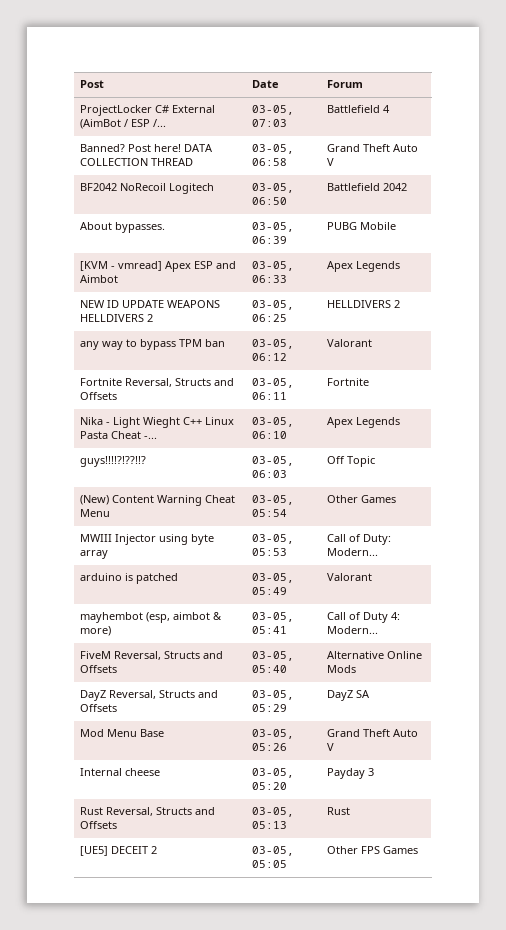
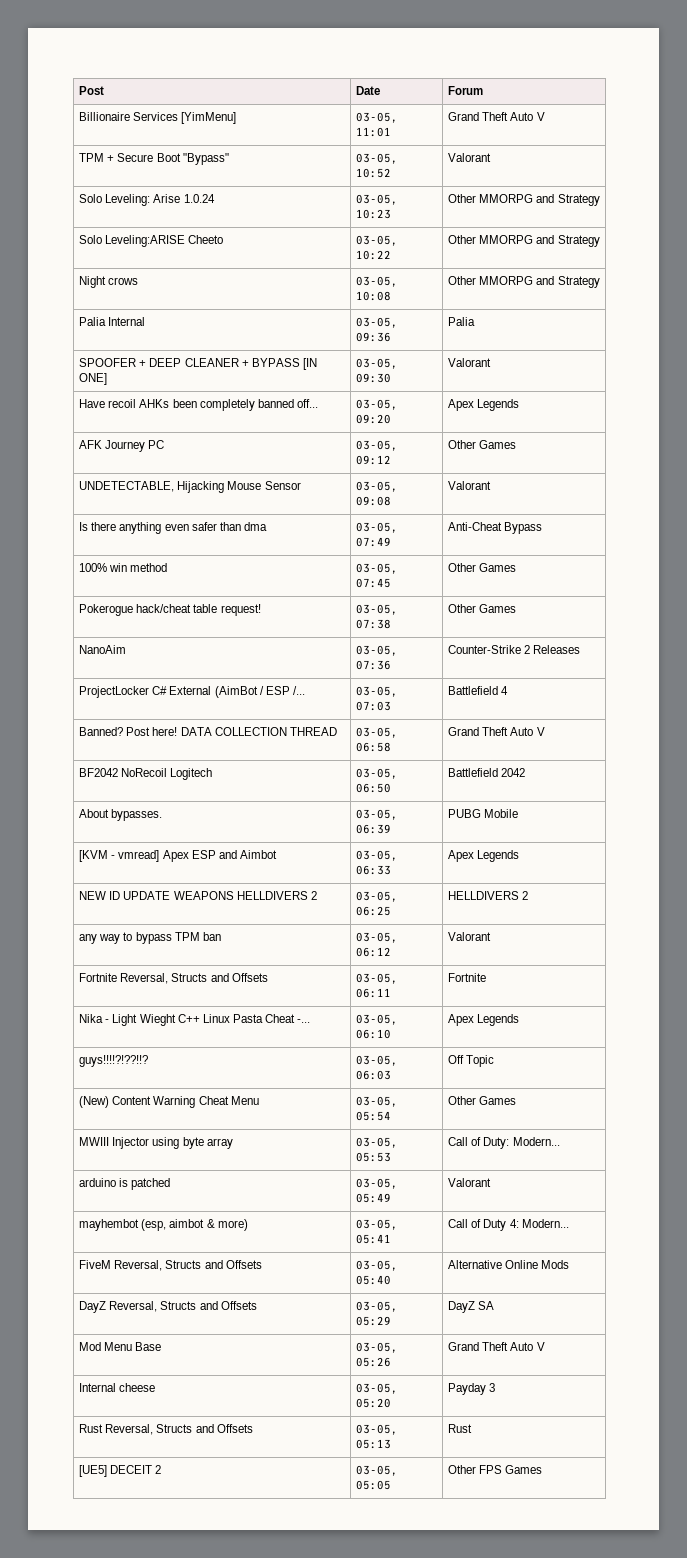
(364, 84) none -> [79,112,237,124] [356,112,399,123] [356,127,392,137] [448,112,545,121] [79,153,229,165] [356,153,399,164] [356,168,392,178] [448,153,492,162] [79,194,215,206] [356,194,399,205] [356,209,392,219] [448,194,600,206] [79,235,224,247] [356,235,399,246] [356,250,392,260] [448,235,600,247] [79,276,139,288] [356,276,399,287] [356,291,392,301] [448,276,600,288] [79,317,146,326] [356,317,399,328] [356,332,392,342] [448,317,476,326] [79,358,317,370] [79,373,108,385] [356,358,399,369] [356,373,392,383] [448,358,492,367] [79,399,318,411] [356,399,399,410] [356,414,392,424] [448,399,520,411] [79,440,165,452] [356,440,399,451] [356,455,392,465] [448,440,517,449] [79,481,301,493] [356,481,399,492] [356,496,392,506] [448,481,492,490] [79,522,267,534] [356,522,399,533] [356,537,392,547] [448,522,543,534] [79,563,168,572] [356,563,399,574] [356,578,392,588] [448,563,517,572] [79,604,261,616] [356,604,399,615] [356,619,392,629] [448,604,517,613] [79,645,127,654] [356,645,399,656] [356,660,392,670] [448,645,581,654] // Billionaire Services [YimMenu] | 03-05, 11:01 | Grand Theft Auto V // TPM + Secure Boot "Bypass" | 03-05, 10:52 | Valorant // Solo Leveling: Arise 1.0.24 | 03-05, 10:23 | Other MMORPG and Strategy // Solo Leveling:ARISE Cheeto | 03-05, 10:22 | Other MMORPG and Strategy // Night crows | 03-05, 10:08 | Other MMORPG and Strategy // Palia Internal | 03-05, 09:36 | Palia // SPOOFER + DEEP CLEANER + BYPASS [IN ONE] | 03-05, 09:30 | Valorant // Have recoil AHKs been completely banned off... | 03-05, 09:20 | Apex Legends // AFK Journey PC | 03-05, 09:12 | Other Games // UNDETECTABLE, Hijacking Mouse Sensor | 03-05, 09:08 | Valorant // Is there anything even safer than dma | 03-05, 07:49 | Anti-Cheat Bypass // 100% win method | 03-05, 07:45 | Other Games // Pokerogue hack/cheat table request! | 03-05, 07:38 | Other Games // NanoAim | 03-05, 07:36 | Counter-Strike 2 Releases

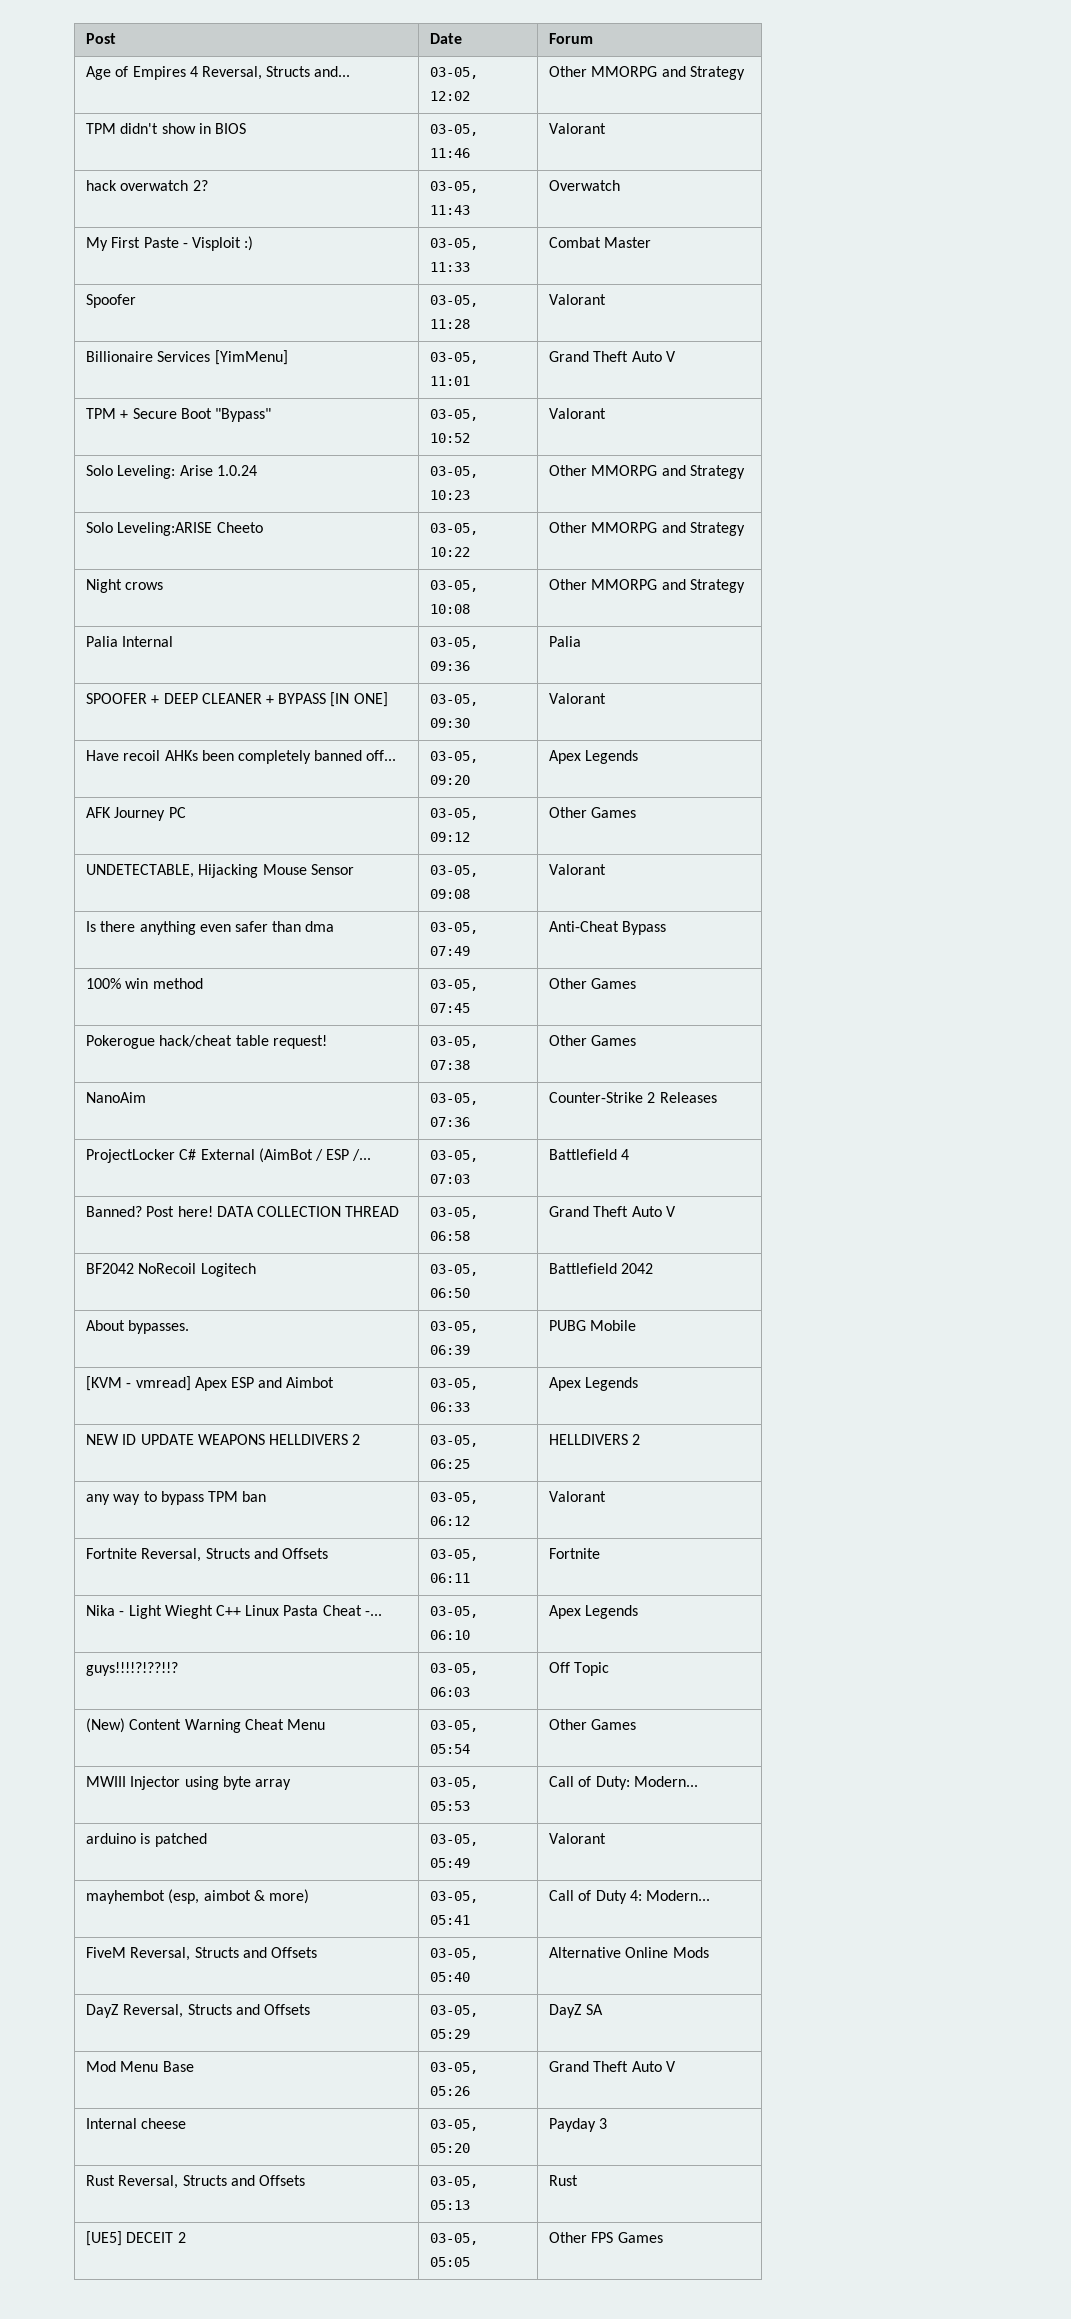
(484, 90) none -> [86,66,351,80] [430,67,479,79] [430,91,471,101] [549,66,745,80] [86,123,246,134] [430,124,479,136] [430,148,471,158] [549,123,607,134] [86,180,208,191] [430,181,479,193] [430,205,471,215] [549,180,621,191] [86,236,254,251] [430,238,479,250] [430,262,471,272] [549,237,652,248] [86,294,137,308] [430,295,479,307] [430,319,471,329] [549,294,607,305] // Age of Empires 4 Reversal, Structs and... | 03-05, 12:02 | Other MMORPG and Strategy // TPM didn't show in BIOS | 03-05, 11:46 | Valorant // hack overwatch 2? | 03-05, 11:43 | Overwatch // My First Paste - Visploit :) | 03-05, 11:33 | Combat Master // Spoofer | 03-05, 11:28 | Valorant

